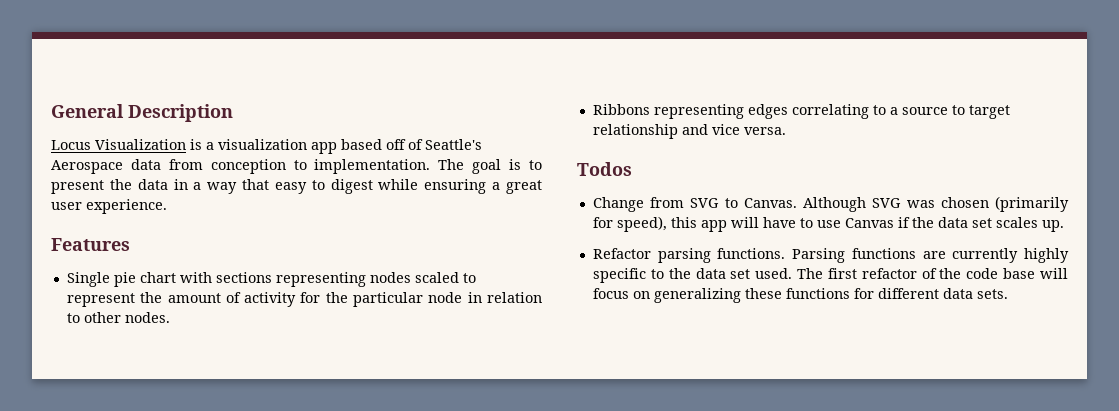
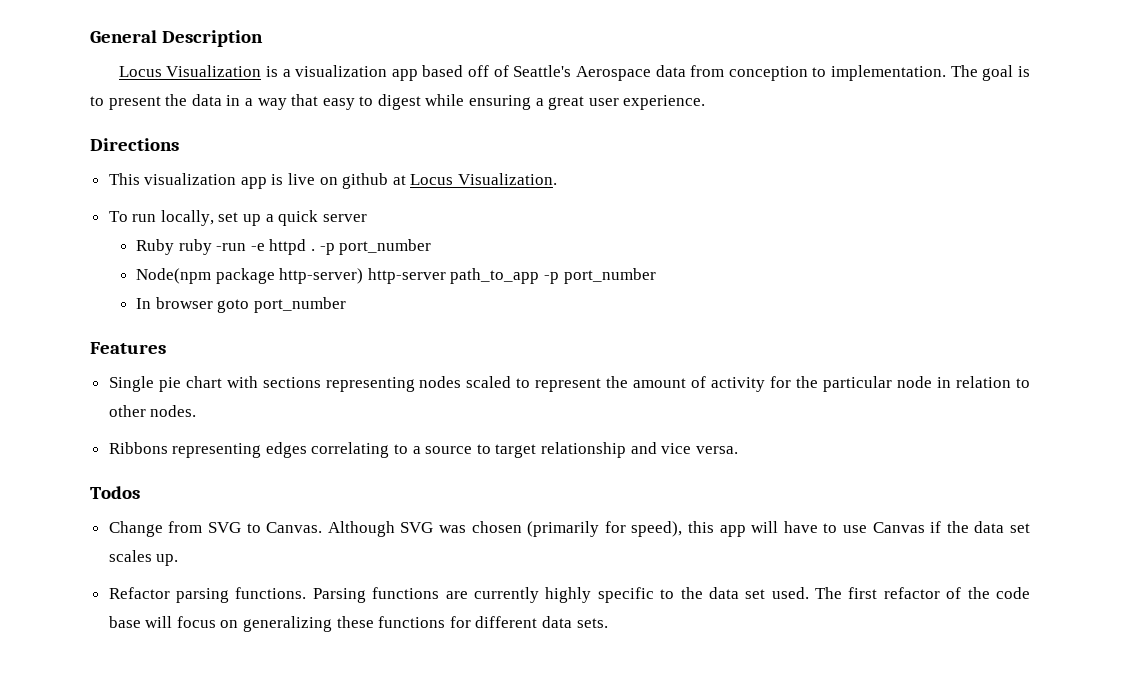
(167, 206) none -> [90,138,179,151] [108,173,558,189] [108,210,367,226] [135,239,432,255] [135,268,656,284] [135,297,346,313] // Directions // This visualization app is live on github at Locus Visualization. // To run locally, set up a quick server // Ruby ruby -run -e httpd . -p port_number // Node(npm package http-server) http-server path_to_app -p port_number // In browser goto port_number

